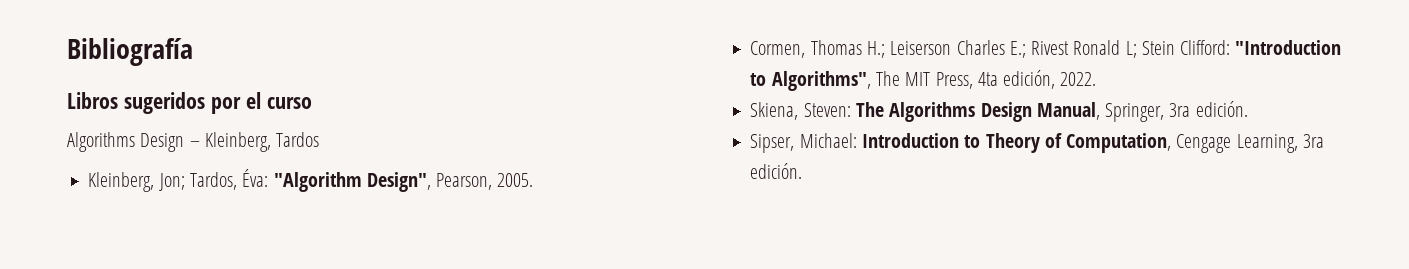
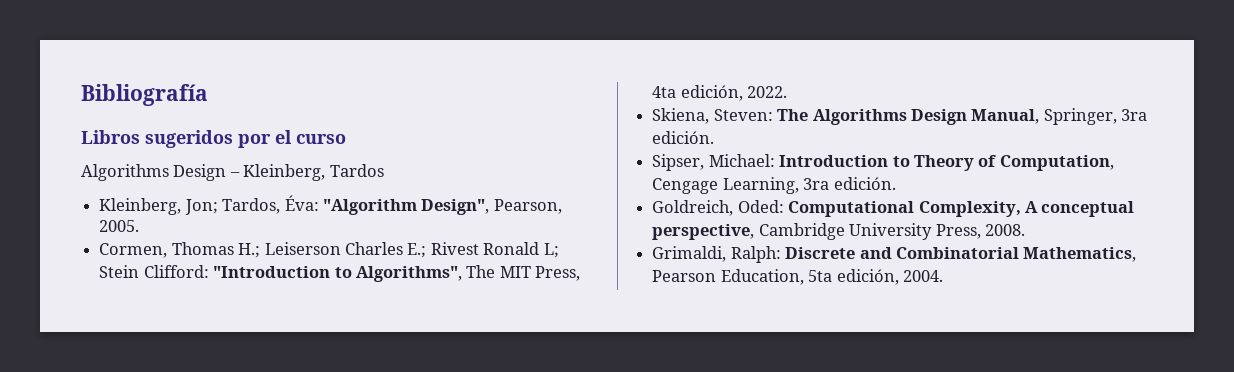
(803, 171) none -> [652,200,1135,217] [652,223,1025,240] [652,246,1137,263] [652,269,943,285] // Goldreich, Oded: Computational Complexity, A conceptual perspective, Cambridge University Press, 2008. // Grimaldi, Ralph: Discrete and Combinatorial Mathematics, Pearson Education, 5ta edición, 2004.

